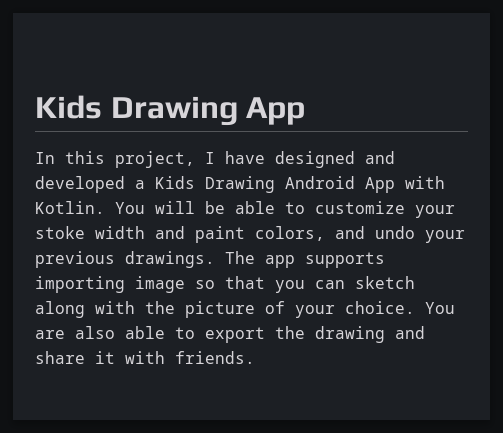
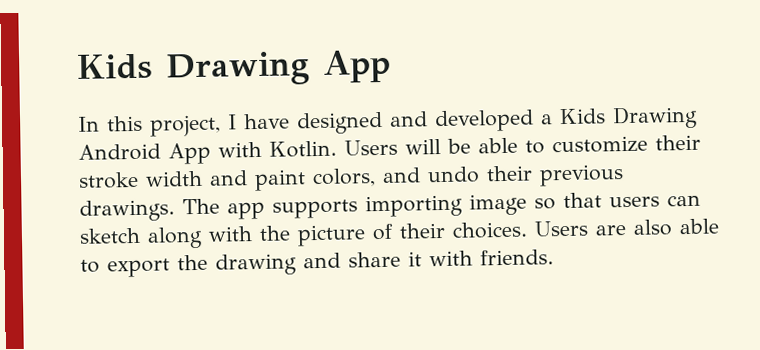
[115,202,145,214] You -> [344,139,398,156] Users
[415,205,455,218] [35,226,85,239] your stoke -> [655,134,701,151] [78,171,139,189] their stroke
[425,230,465,243] your -> [486,165,533,182] their
[275,280,305,293] you -> [609,196,660,208] users
[295,301,455,318] your choice. You -> [399,220,589,239] their choices. Users

